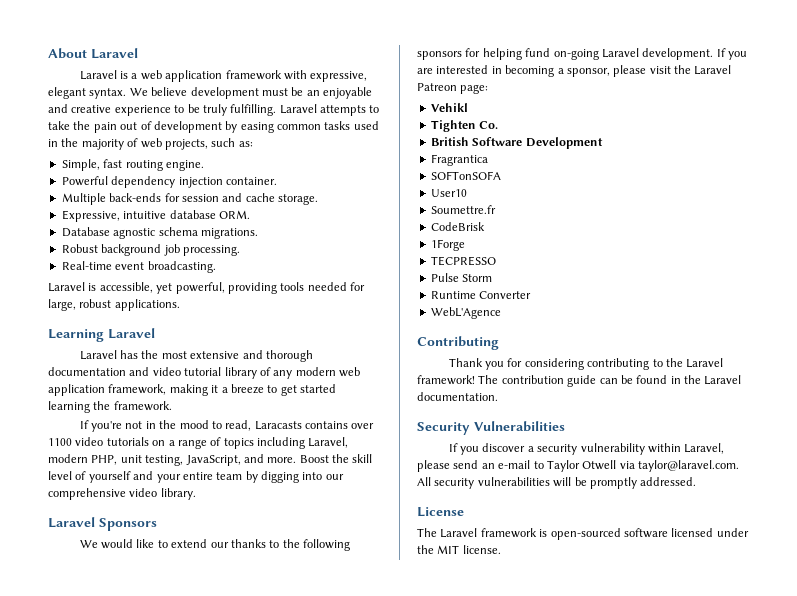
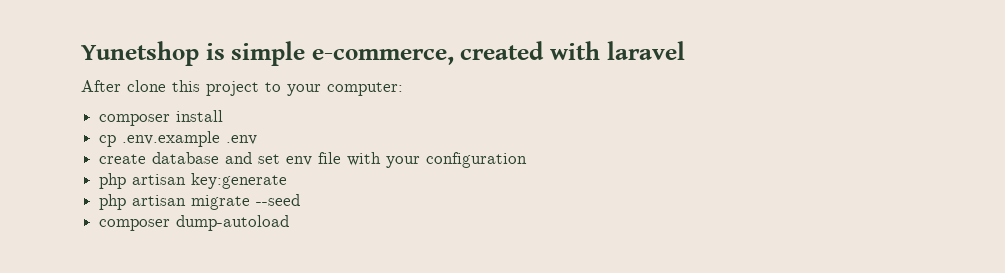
[48,48,138,59] [79,70,368,82] [48,87,372,99] [48,104,380,116] [48,121,379,133] [48,138,253,150] [61,159,204,171] [61,176,277,188] [61,193,318,205] [61,210,250,222] [61,227,258,239] [61,244,240,256] [61,261,216,273] [48,282,365,294] [48,299,180,311] [48,328,155,342] [79,350,313,362] [48,367,360,379] [48,384,336,396] [48,401,172,413] [79,420,375,432] [48,437,349,449] [48,454,373,466] [48,471,344,483] [48,488,196,500] [48,517,157,531] [79,539,351,551] [417,48,747,60] [417,65,732,77] [417,83,489,94] [430,103,468,112] [430,120,499,132] [430,137,603,149] [430,154,488,166] [430,171,501,180] [430,189,467,197] [430,205,496,214] [430,222,485,231] [430,239,465,251] [430,256,496,266] [430,273,493,282] [430,291,532,299] [430,307,501,319] [417,336,499,350] [448,358,724,370] [417,375,742,387] [417,392,498,401] [417,421,565,435] [448,443,725,455] [417,460,739,472] [417,477,697,489] [417,507,464,517] [417,528,749,540] [417,545,501,554] About Laravel // Laravel is a web application framework with expressive, elegant syntax. We believe development must be an enjoyable and creative experience to be truly fulfilling. Laravel attempts to take the pain out of development by easing common tasks used in the majority of web projects, such as: // Simple, fast routing engine. // Powerful dependency injection container. // Multiple back-ends for session and cache storage. // Expressive, intuitive database ORM. // Database agnostic schema migrations. // Robust background job processing. // Real-time event broadcasting. // Laravel is accessible, yet powerful, providing tools needed for large, robust applications. // Learning Laravel // Laravel has the most extensive and thorough documentation and video tutorial library of any modern web application framework, making it a breeze to get started learning the framework. // If you're not in the mood to read, Laracasts contains over 1100 video tutorials on a range of topics including Laravel, modern PHP, unit testing, JavaScript, and more. Boost the skill level of yourself and your entire team by digging into our comprehensive video library. // Laravel Sponsors // We would like to extend our thanks to the following sponsors for helping fund on-going Laravel development. If you are interested in becoming a sponsor, please visit the Laravel Patreon page: // Vehikl // Tighten Co. // British Software Development // Fragrantica // SOFTonSOFA // User10 // Soumettre.fr // CodeBrisk // 1Forge // TECPRESSO // Pulse Storm // Runtime Converter // WebL'Agence // Contributing // Thank you for considering contributing to the Laravel framework! The contribution guide can be found in the Laravel documentation. // Security Vulnerabilities // If you discover a security vulnerability within Laravel, please send an e-mail to Taylor Otwell via taylor@laravel.com. All security vulnerabilities will be promptly addressed. // License // The Laravel framework is open-sourced software licensed under the MIT license. -> [81,41,685,66] [81,80,403,96] [99,110,224,126] [99,131,258,147] [99,152,528,168] [99,173,288,189] [99,194,301,210] [99,215,290,231] Yunetshop is simple e-commerce, created with laravel // After clone this project to your computer: // composer install // cp .env.example .env // create database and set env file with your configuration // php artisan key:generate // php artisan migrate --seed // composer dump-autoload

